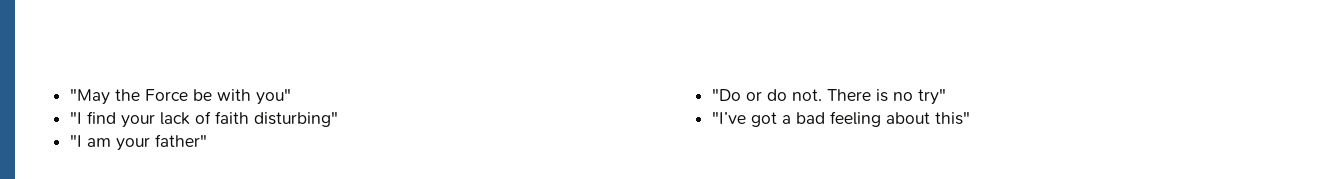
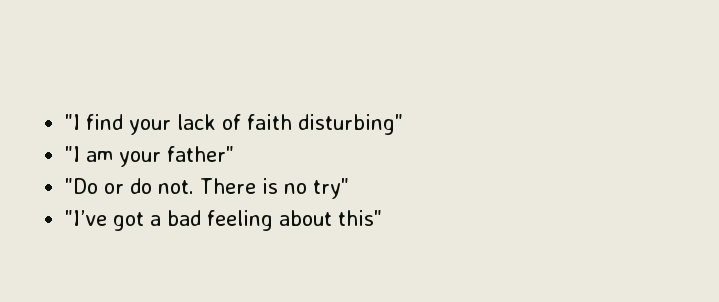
[70,88,292,105] "May the Force be with you" // -> (65, 122) none

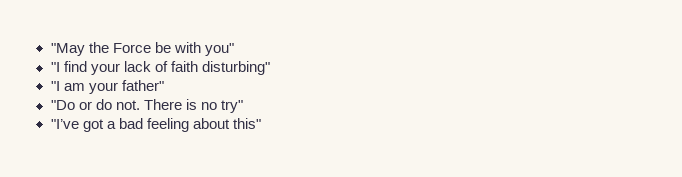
(65, 122) none -> [50,42,234,56] "May the Force be with you" //

